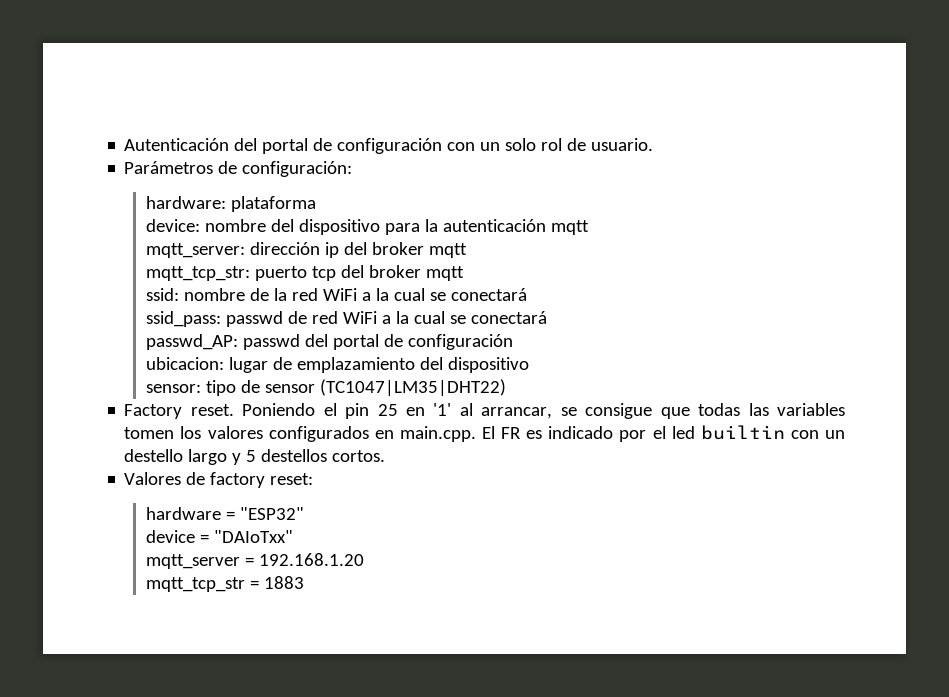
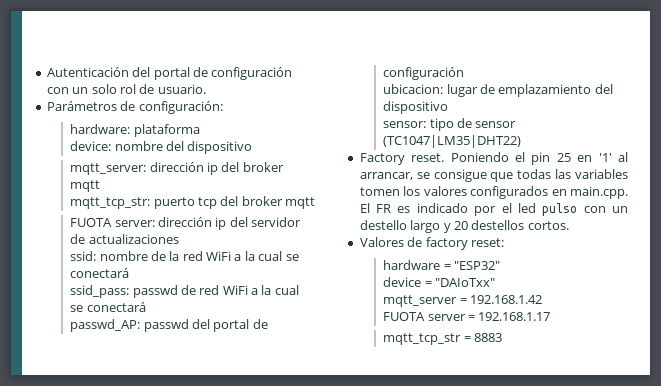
[384,219,589,235] para la autenticación mqtt -> (253, 147) none
(464, 273) none -> [70,217,301,230] [70,234,179,244] // FUOTA server: dirección ip del servidor de actualizaciones
[700,425,785,440] builtin -> [542,203,578,216] pulso
[246,450,257,462] 5 -> [453,221,468,230] 20
[258,553,364,566] 192.168.1.20 -> [469,295,542,304] [383,312,551,321] 192.168.1.42 // FUOTA server = 192.168.1.17
[263,576,304,589] 1883 -> [473,333,502,342] 8883

